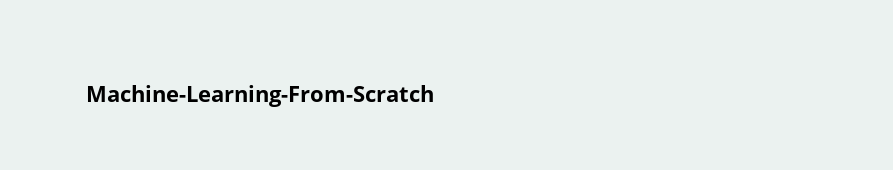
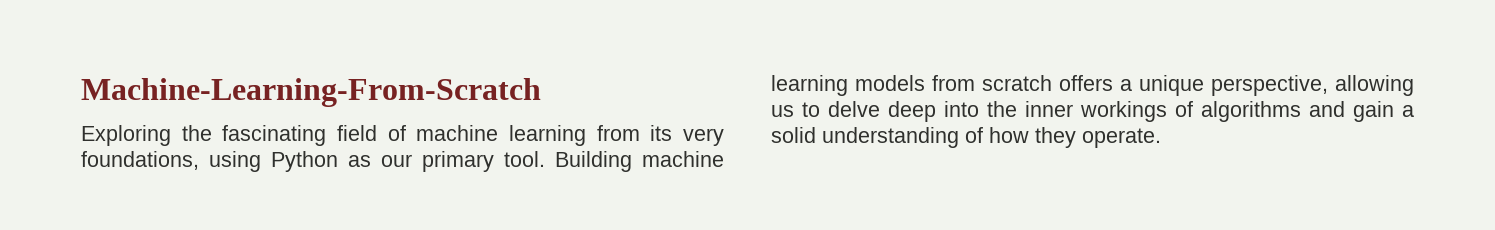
(434, 96) none -> [81,125,724,146] [81,151,724,172] [771,75,1414,96] [771,101,1414,122] [771,127,1161,148] // Exploring the fascinating field of machine learning from its very foundations, using Python as our primary tool. Building machine learning models from scratch offers a unique perspective, allowing us to delve deep into the inner workings of algorithms and gain a solid understanding of how they operate.

